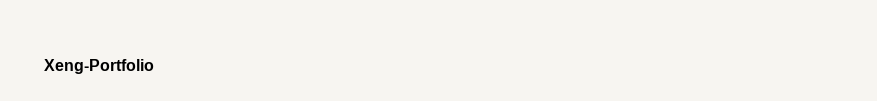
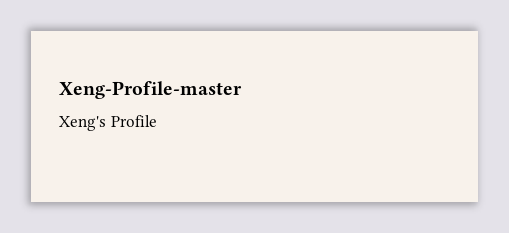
[44,59,154,74] Xeng-Portfolio -> [59,81,242,99] [59,115,157,131] Xeng-Profile-master // Xeng's Profile

